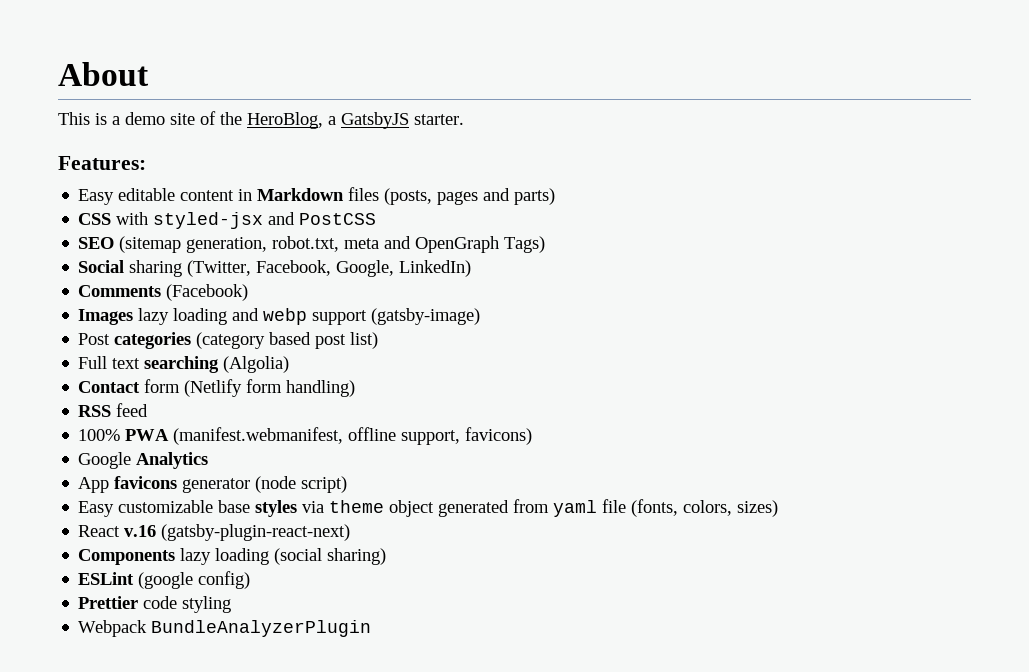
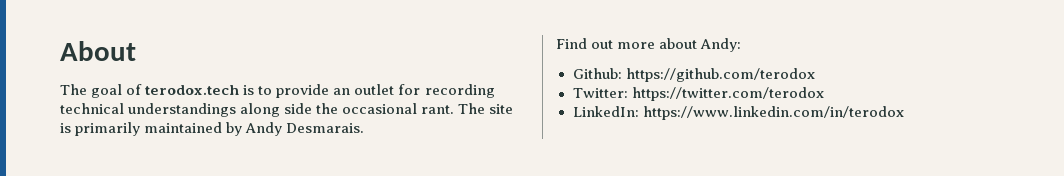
[58,111,464,129] [58,156,146,170] [78,187,556,205] [78,212,377,229] [78,236,546,253] [78,260,472,277] [78,284,249,301] [78,308,481,325] [78,332,379,349] [78,356,290,373] [78,379,356,397] [78,403,149,417] [78,427,533,445] [78,452,209,469] [78,476,348,493] [78,499,779,517] [78,524,351,541] [78,548,387,565] [78,571,251,589] [78,596,232,613] [78,620,372,637] This is a demo site of the HeroBlog, a GatsbyJS starter. // Features: // Easy editable content in Markdown files (posts, pages and parts) // CSS with styled-jsx and PostCSS // SEO (sitemap generation, robot.txt, meta and OpenGraph Tags) // Social sharing (Twitter, Facebook, Google, LinkedIn) // Comments (Facebook) // Images lazy loading and webp support (gatsby-image) // Post categories (category based post list) // Full text searching (Algolia) // Contact form (Netlify form handling) // RSS feed // 100% PWA (manifest.webmanifest, offline support, favicons) // Google Analytics // App favicons generator (node script) // Easy customizable base styles via theme object generated from yaml file (fonts, colors, sizes) // React v.16 (gatsby-plugin-react-next) // Components lazy loading (social sharing) // ESLint (google config) // Prettier code styling // Webpack BundleAnalyzerPlugin -> [60,84,495,98] [60,103,514,117] [60,122,365,136] [556,38,742,52] [572,68,815,82] [572,87,824,101] [572,106,904,120] The goal of terodox.tech is to provide an outlet for recording technical understandings along side the occasional rant. The site is primarily maintained by Andy Desmarais. // Find out more about Andy: // Github: https://github.com/terodox // Twitter: https://twitter.com/terodox // LinkedIn: https://www.linkedin.com/in/terodox

